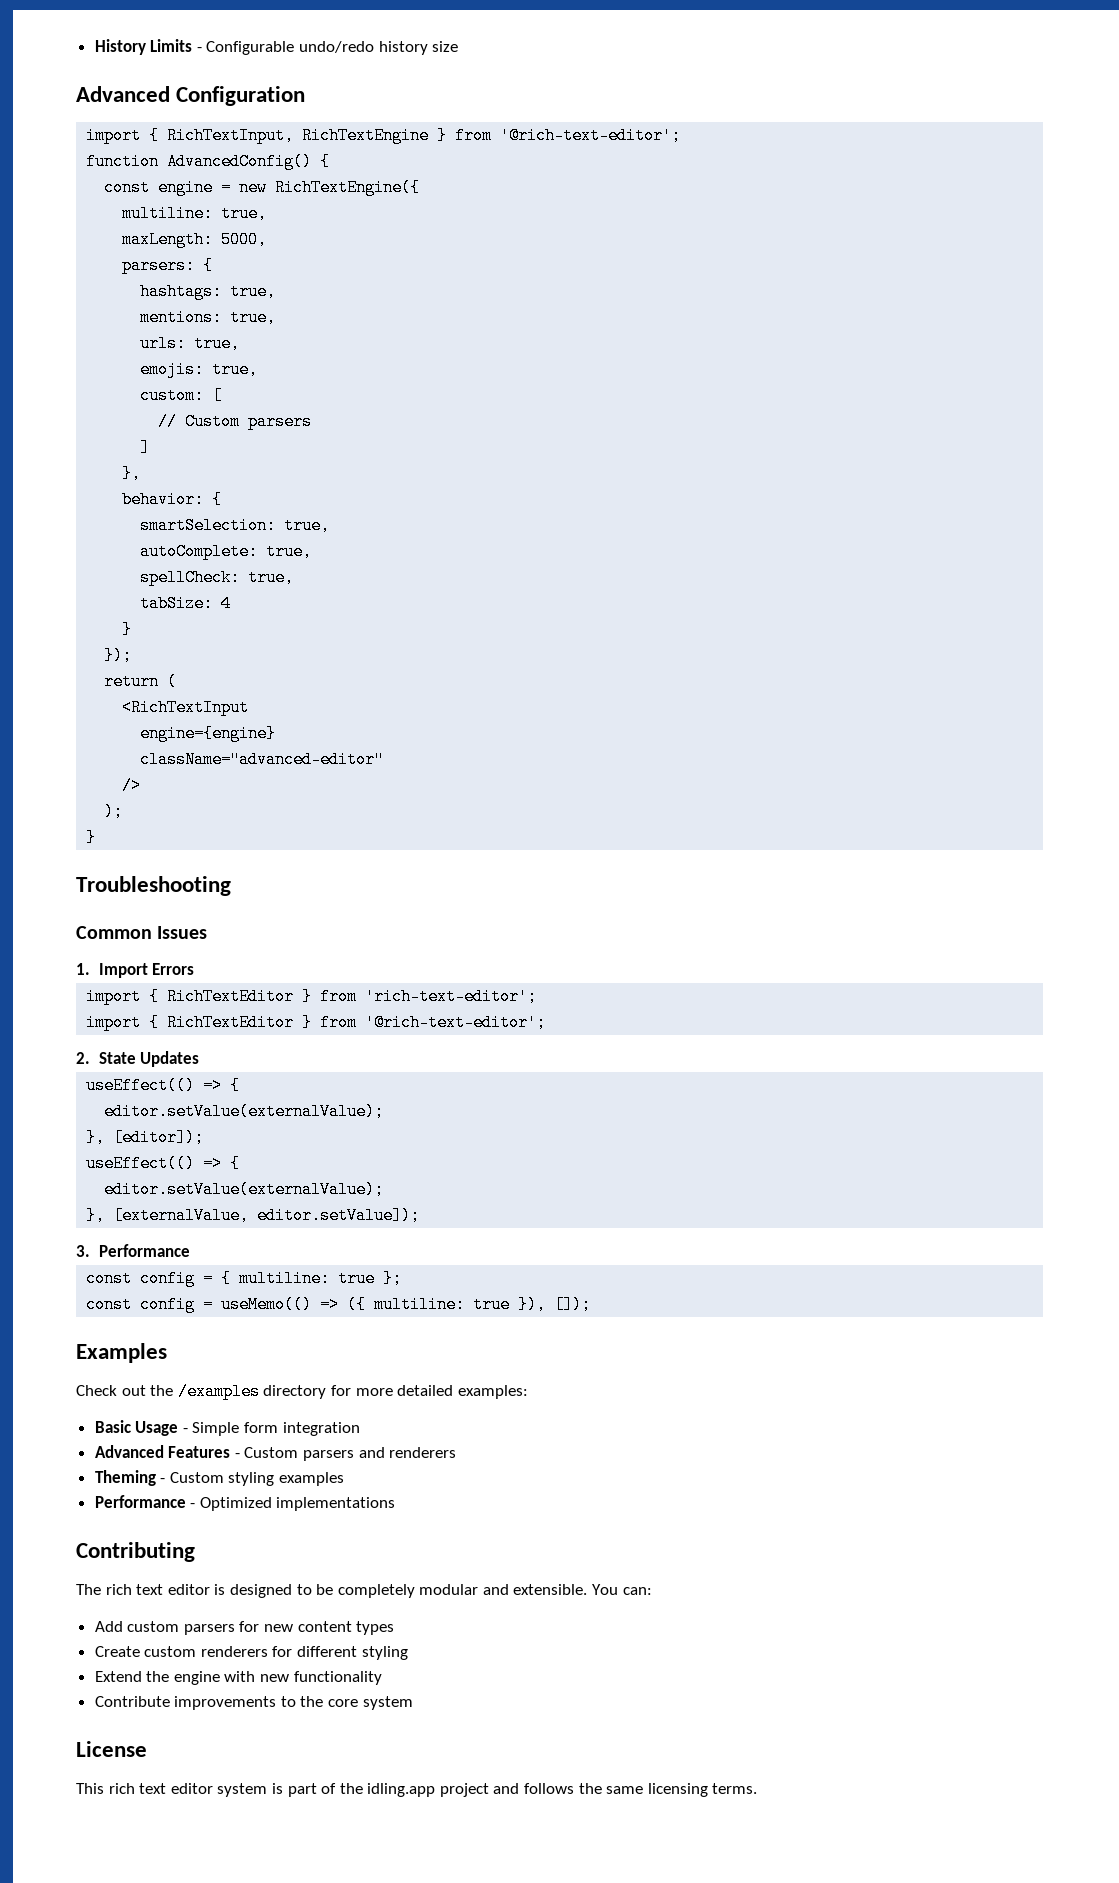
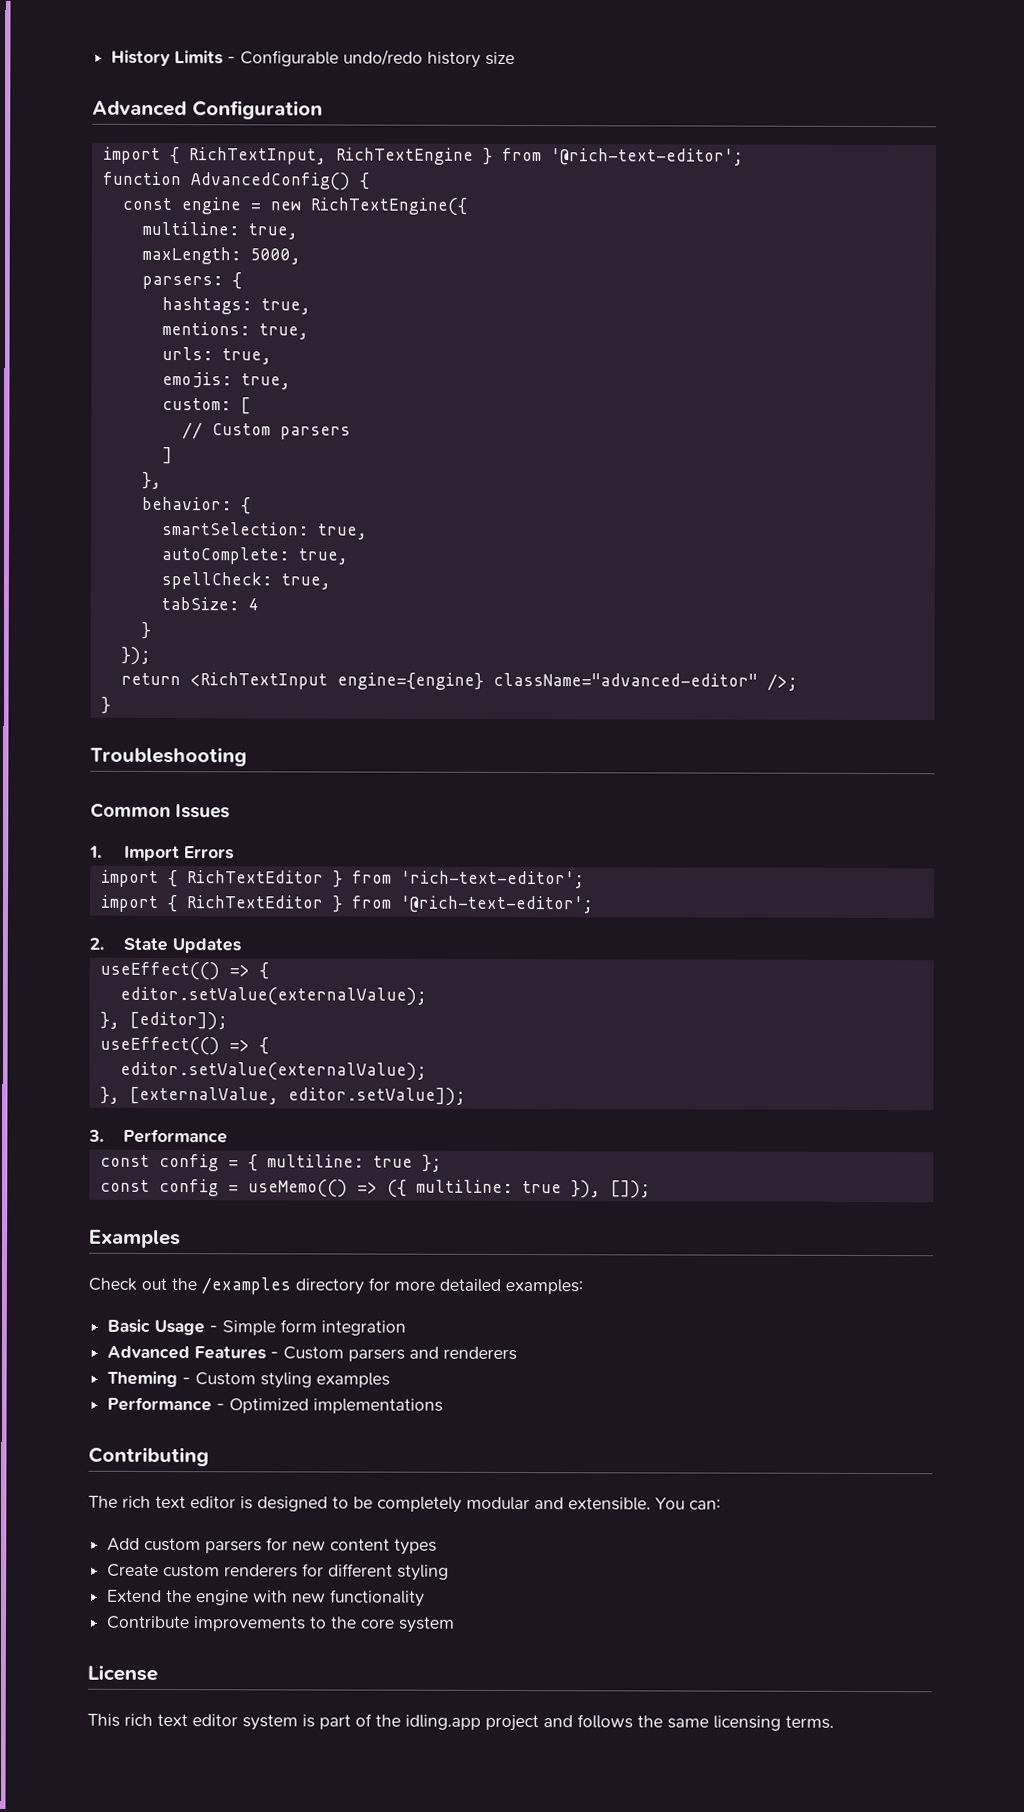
[167,673,178,690] ( // -> (181, 679) none
(250, 707) // -> (328, 681) none
(277, 733) // -> (484, 681) none
[122,777,142,794] [104,803,124,820] // /> // ); -> [766,673,798,691] />;

